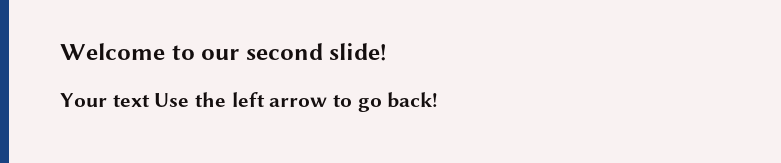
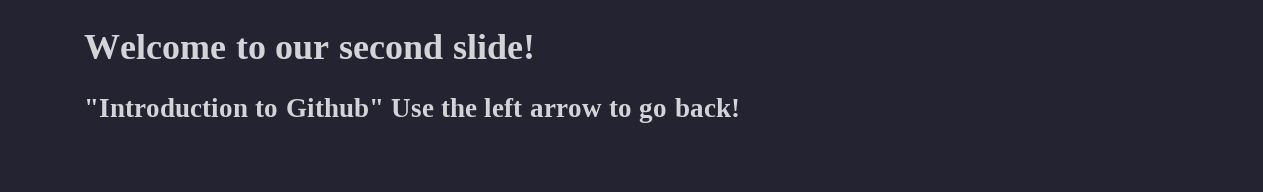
[60,93,150,107] Your text -> [84,98,384,117] "Introduction to Github"

